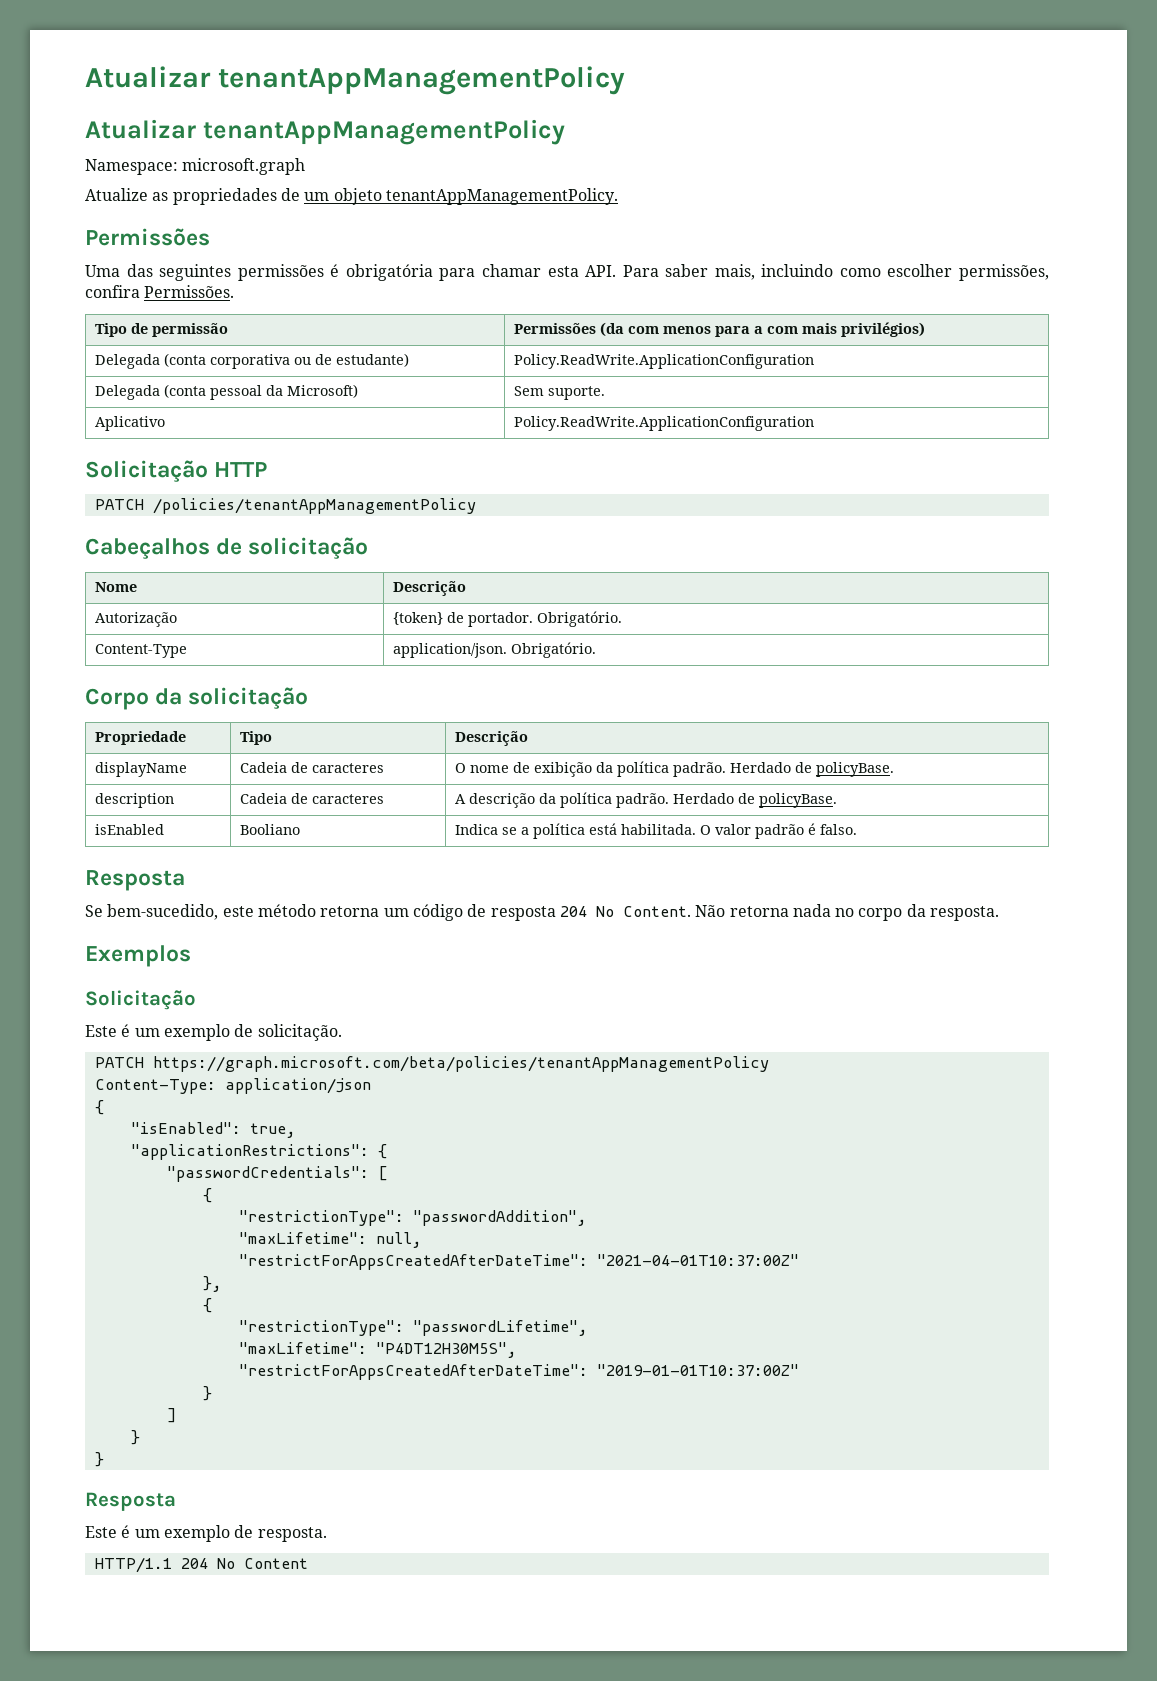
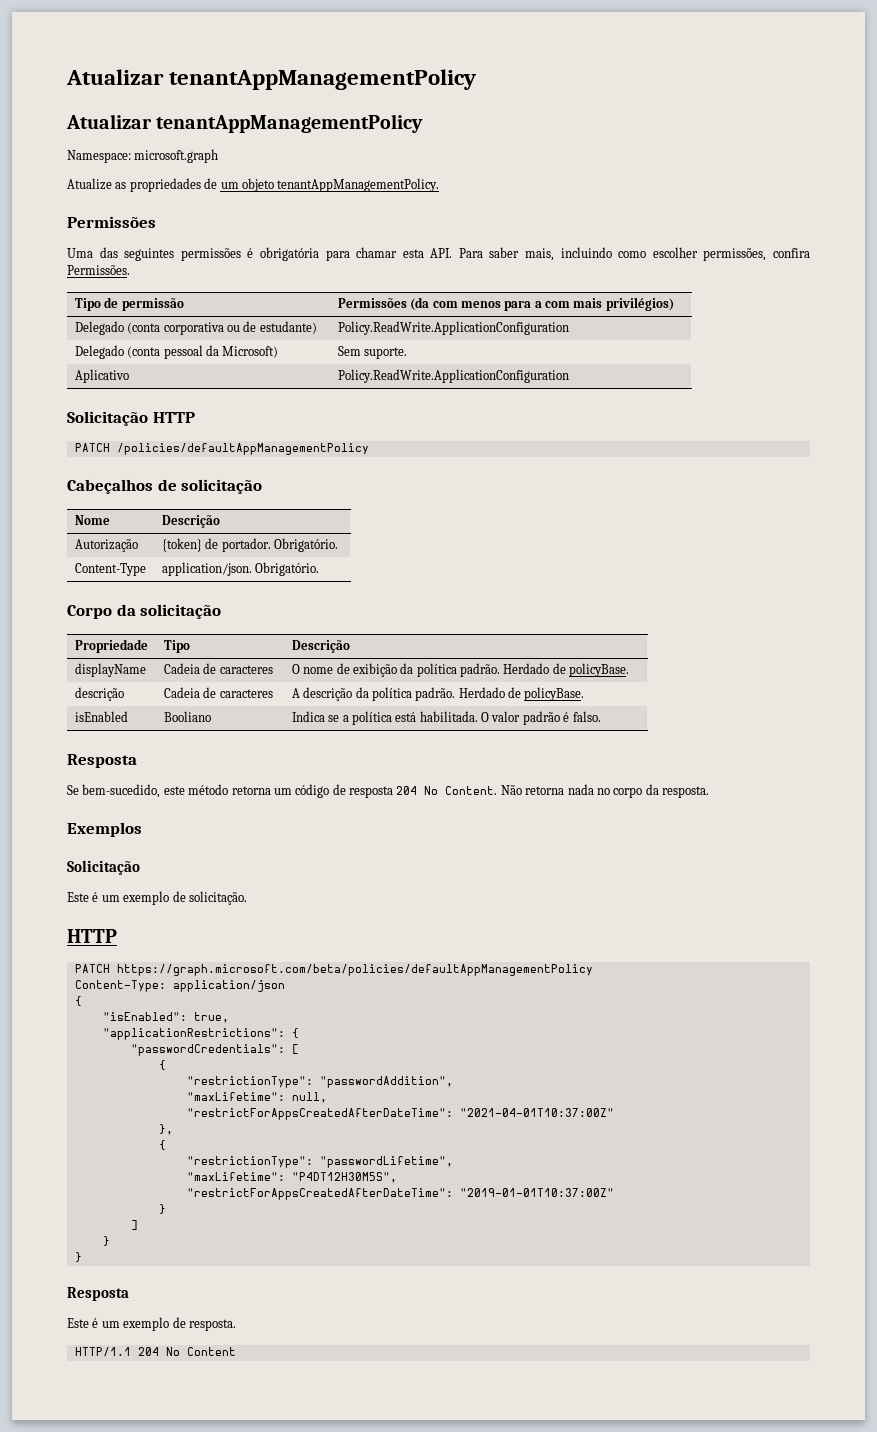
[95,354,161,369] Delegada -> [74,321,124,335] Delegado
[95,385,161,400] Delegada -> [74,345,124,359] Delegado
[152,498,476,514] /policies/tenantAppManagementPolicy -> [116,443,369,455] /policies/defaultAppManagementPolicy
[95,793,175,808] description -> [74,687,124,701] descrição
[94,1056,769,1072] // PATCH https://graph.microsoft.com/beta/policies/tenantAppManagementPolicy -> [67,929,117,943] [74,964,593,976] // HTTP // PATCH https://graph.microsoft.com/beta/policies/defaultAppManagementPolicy

